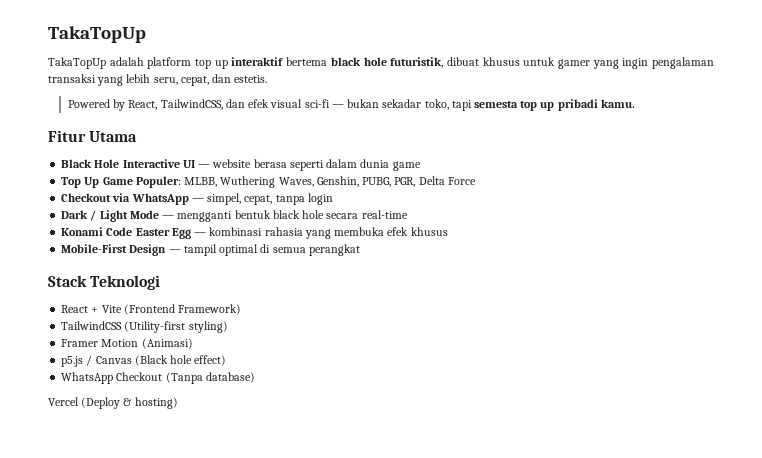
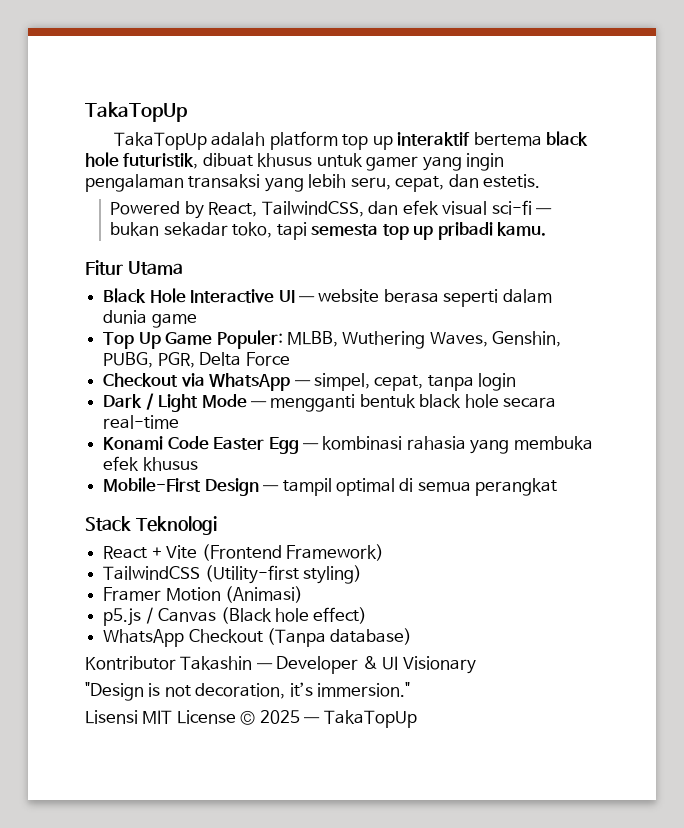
[48,397,178,409] Vercel (Deploy & hosting) -> [85,656,476,674] [85,682,411,701] [85,710,417,728] Kontributor Takashin — Developer & UI Visionary // "Design is not decoration, it’s immersion." // Lisensi MIT License © 2025 — TakaTopUp

